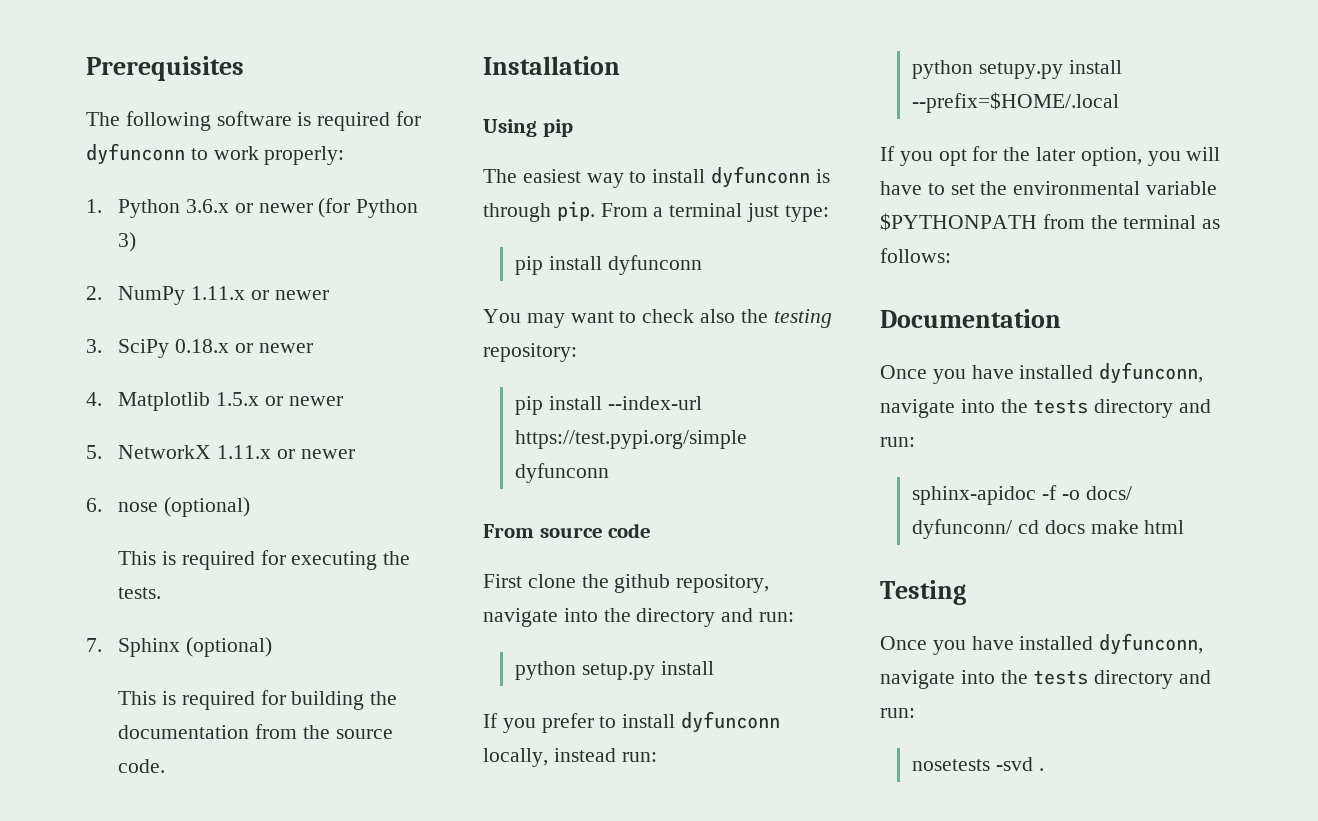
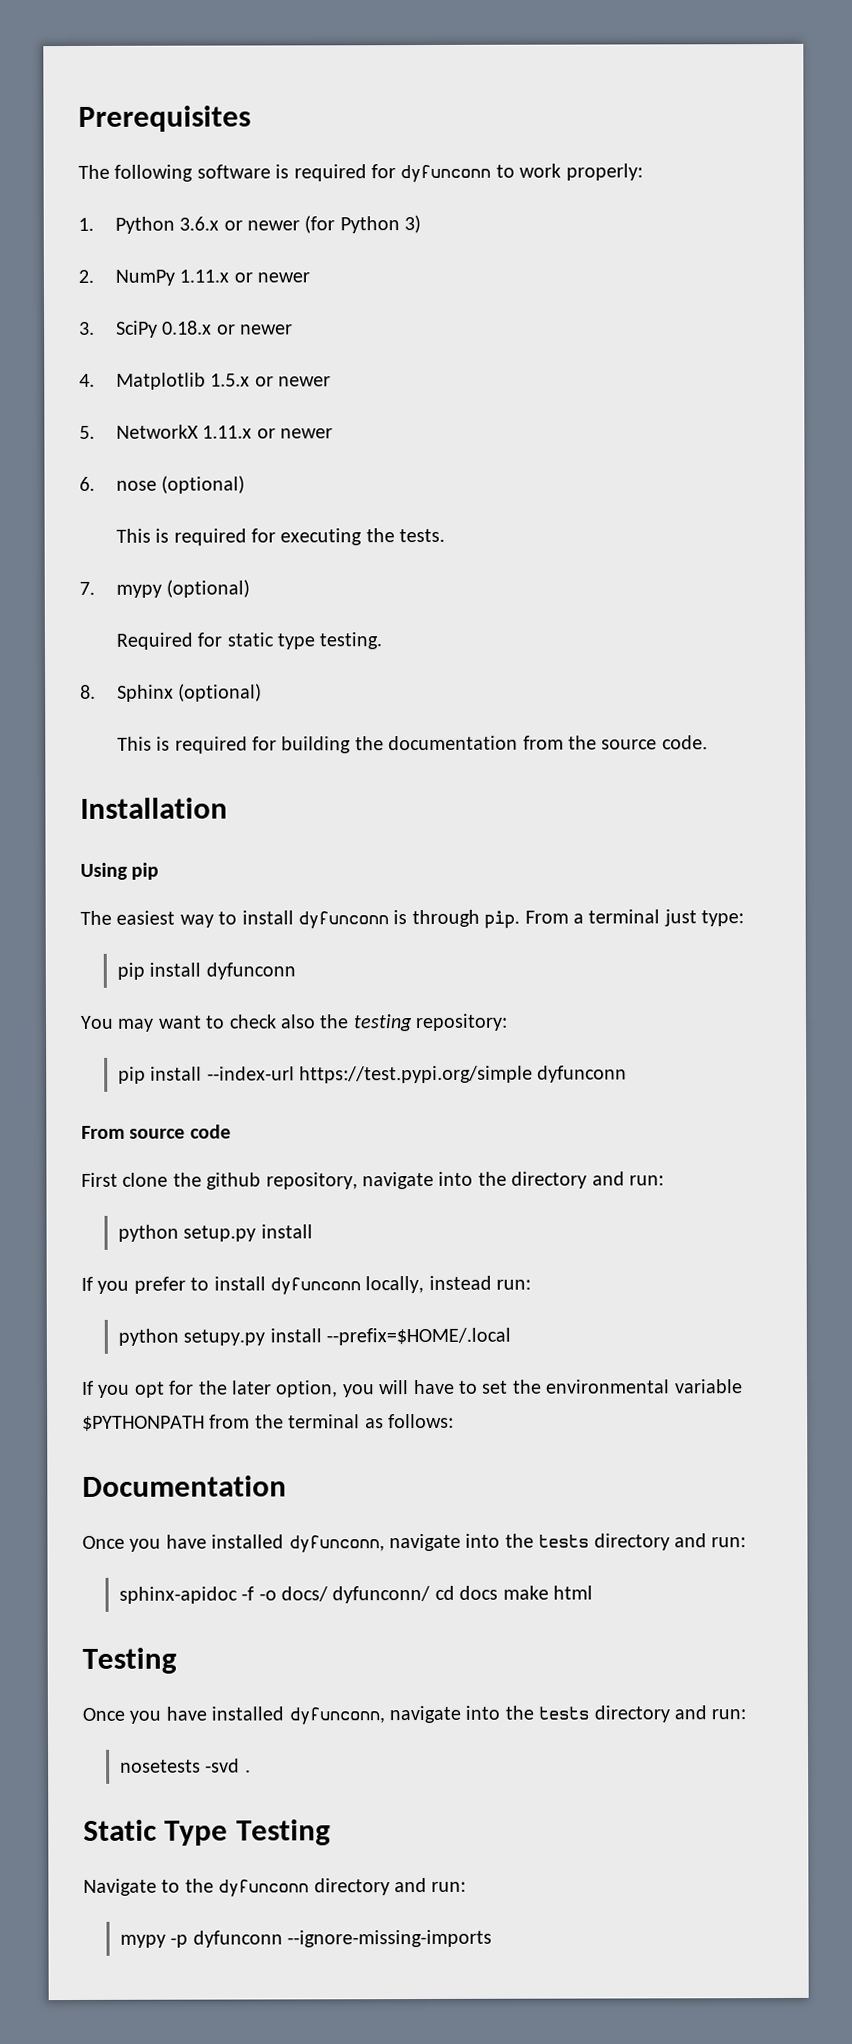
(102, 645) none -> [115,579,251,598] [115,632,383,650] [80,684,96,699] mypy (optional) // Required for static type testing. // 8.
(1044, 769) none -> [83,1819,331,1846] [83,1878,467,1897] [119,1929,492,1948] // Static Type Testing // Navigate to the dyfunconn directory and run: // mypy -p dyfunconn --ignore-missing-imports

